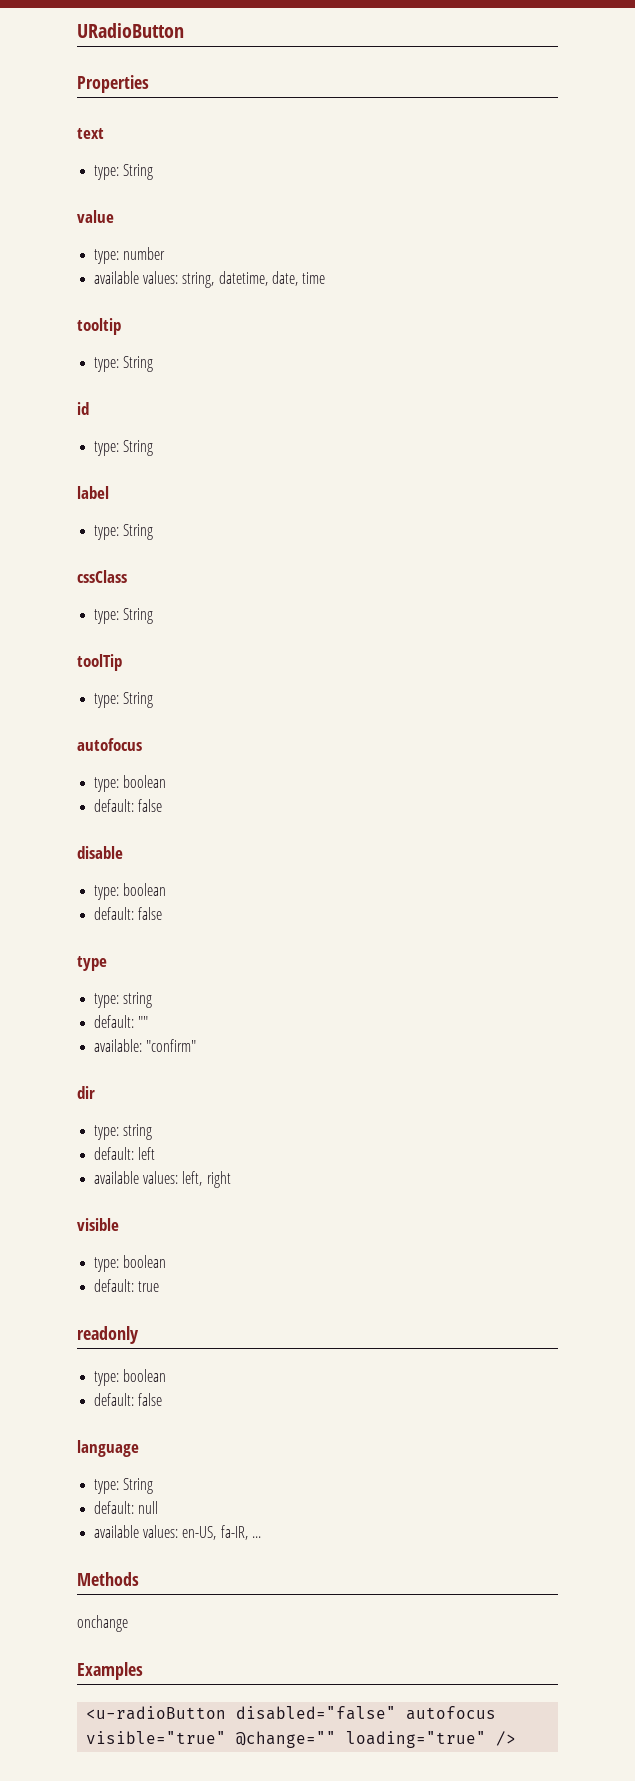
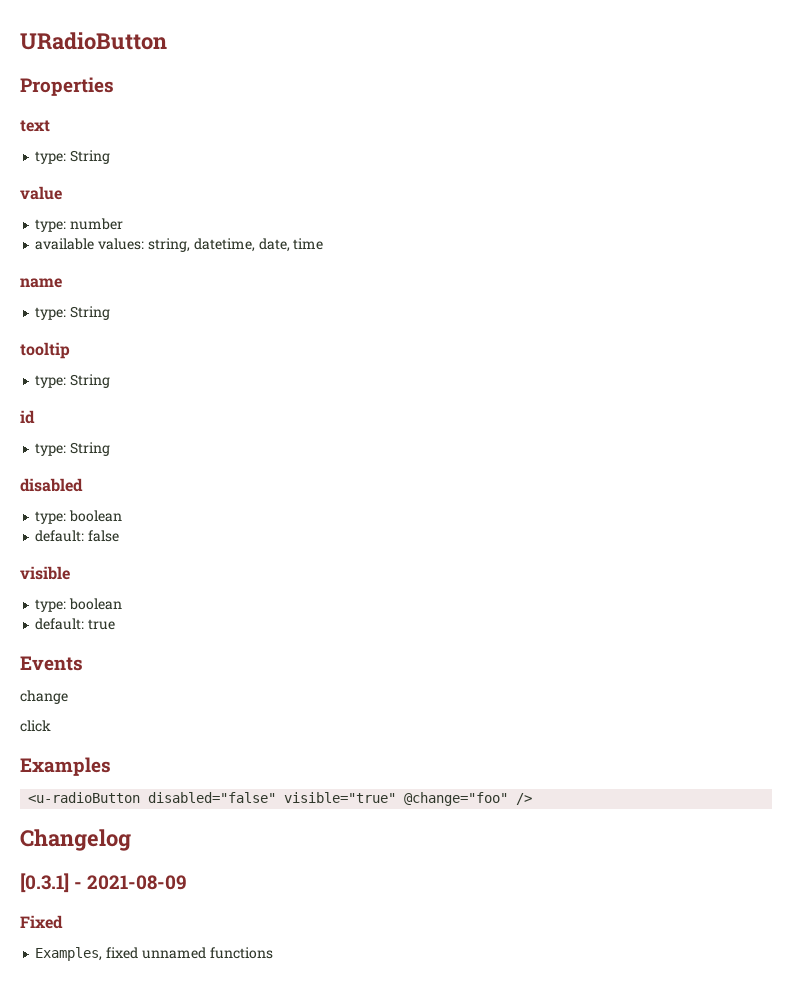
(325, 278) none -> [20,278,62,288] [35,306,111,320] // name // type: String
[77,486,109,499] [94,524,154,540] [77,570,127,583] [94,608,154,624] [77,654,122,671] [94,692,154,708] [77,738,142,751] [94,775,167,792] [94,799,163,812] [77,846,123,859] [94,883,167,900] [94,907,163,920] [77,956,107,971] [94,992,153,1008] [94,1015,149,1028] [94,1039,197,1052] [77,1086,95,1099] [94,1124,153,1140] [94,1147,156,1160] [94,1171,231,1188] label // type: String // cssClass // type: String // toolTip // type: String // autofocus // type: boolean // default: false // disable // type: boolean // default: false // type // type: string // default: "" // available: "confirm" // dir // type: string // default: left // available values: left, right -> [20,478,83,492] [35,510,123,524] [35,530,120,542] disabled // type: boolean // default: false
[77,1326,139,1344] [94,1369,167,1386] [94,1393,163,1406] [77,1440,139,1457] [94,1478,154,1494] [94,1501,159,1514] [94,1525,261,1540] [77,1572,139,1586] [77,1615,128,1632] [77,1662,143,1680] [86,1706,497,1720] [86,1731,517,1748] readonly // type: boolean // default: false // language // type: String // default: null // available values: en-US, fa-IR, ... // Methods // onchange // Examples // <u-radioButton disabled="false" autofocus visible="true" @change="" loading="true" /> -> [20,656,83,671] [20,690,68,704] [20,720,51,732] [20,757,111,776] [28,792,533,806] [20,829,131,851] [20,873,188,893] [20,915,63,929] [35,947,273,961] Events // change // click // Examples // <u-radioButton disabled="false" visible="true" @change="foo" /> // Changelog // [0.3.1] - 2021-08-09 // Fixed // Examples, fixed unnamed functions

